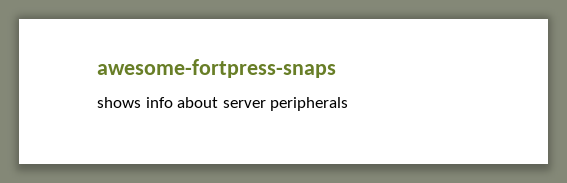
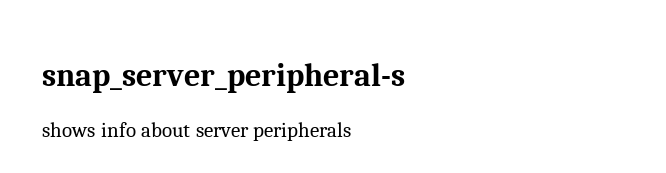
[97,59,336,78] awesome-fortpress-snaps -> [42,63,405,93] snap_server_peripheral-s

